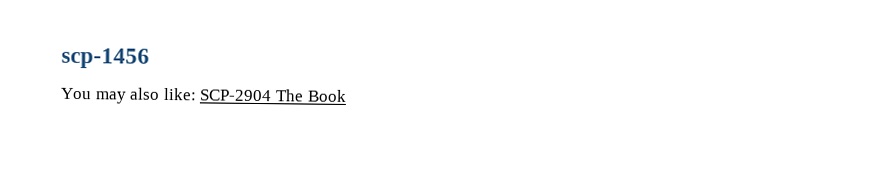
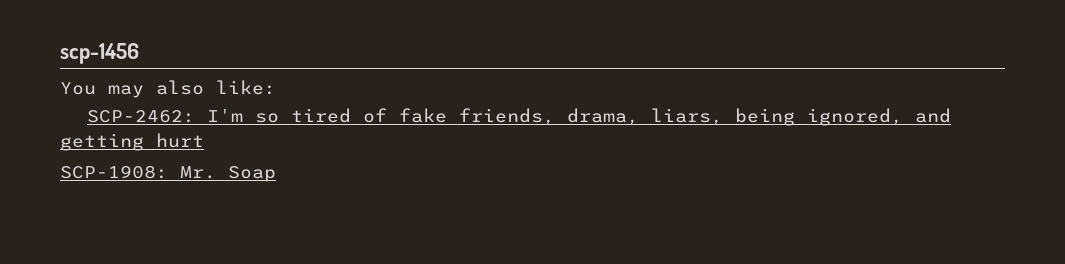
[199,89,347,102] SCP-2904 The Book -> [87,108,952,126] [60,133,204,151] [60,165,276,182] // SCP-2462: I'm so tired of fake friends, drama, liars, being ignored, and getting hurt // SCP-1908: Mr. Soap

